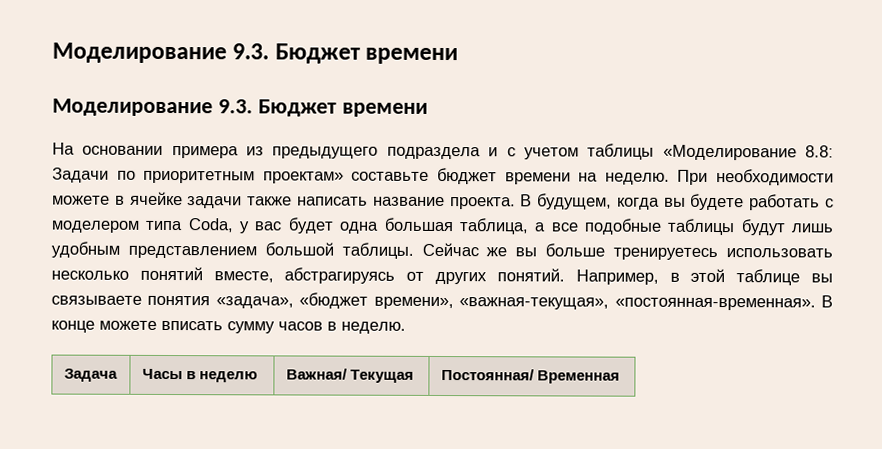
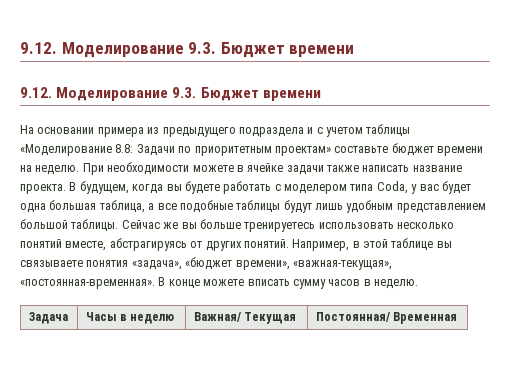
[52,42,459,65] Моделирование 9.3. Бюджет времени // -> [20,42,355,58] [20,87,52,98] 9.12. Моделирование 9.3. Бюджет времени // 9.12.

